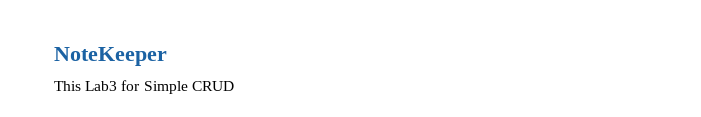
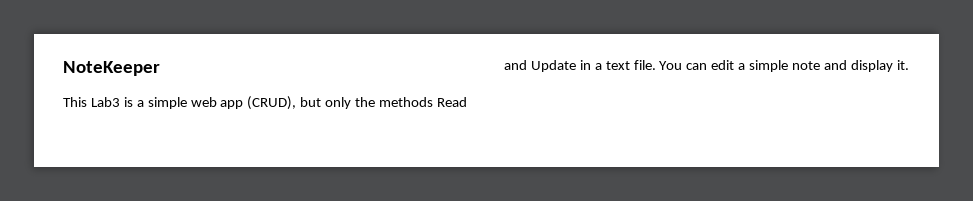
[121,80,234,94] for Simple CRUD -> [123,96,467,110] [504,60,909,72] is a simple web app (CRUD), but only the methods Read and Update in a text file. You can edit a simple note and display it.

